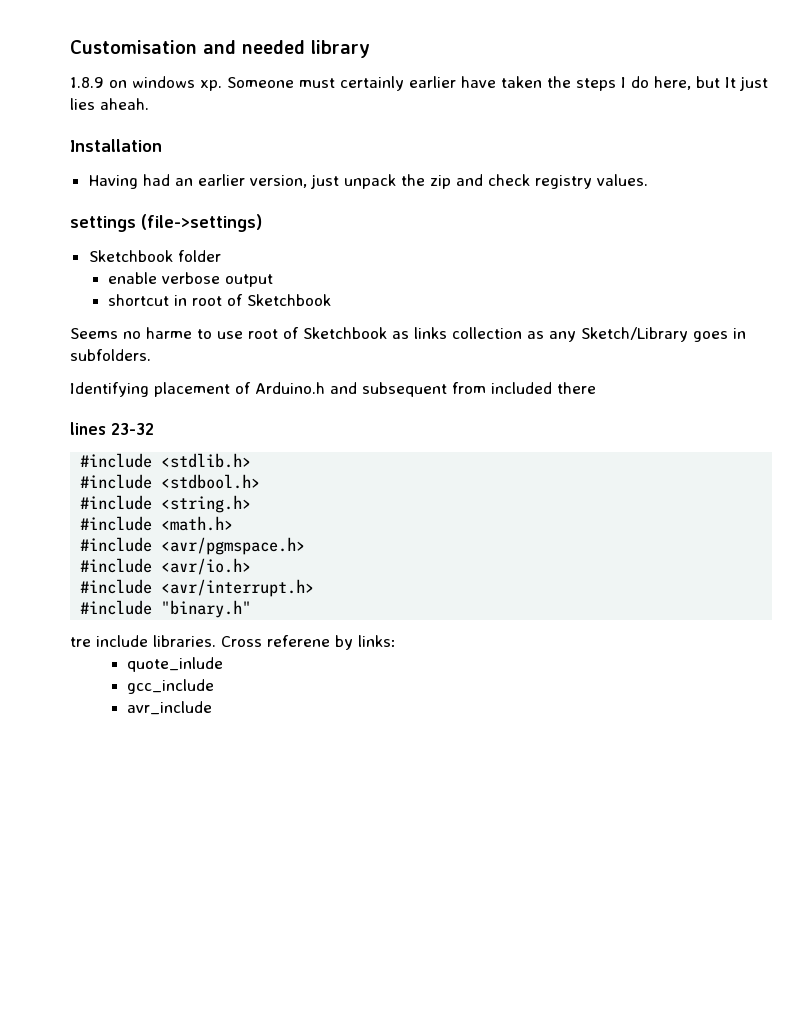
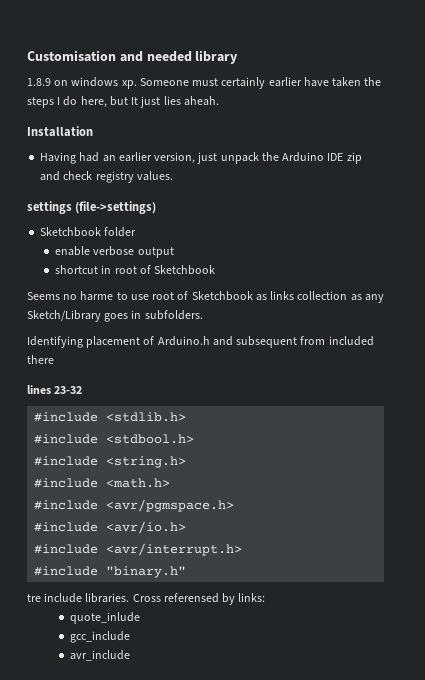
(425, 180) none -> [282,152,344,162] Arduino IDE
[267,635,330,647] referene -> [163,593,219,603] referensed

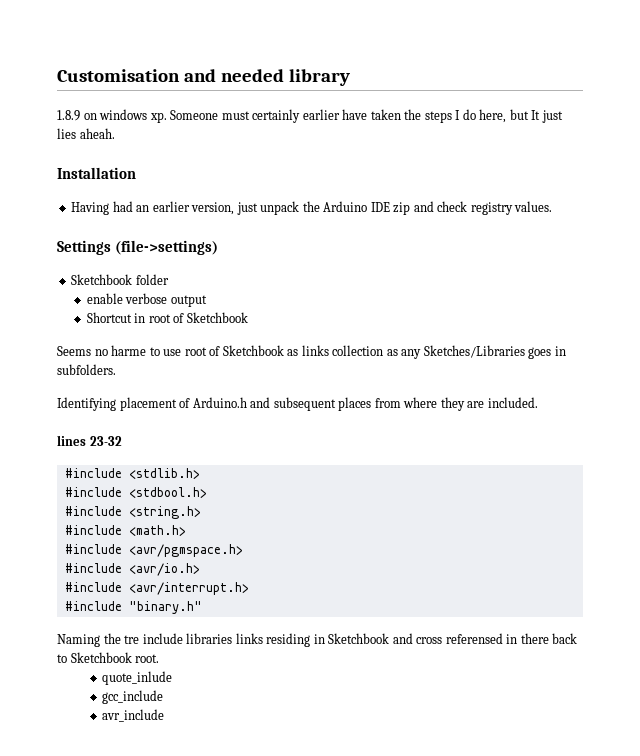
[27,201,72,214] settings -> [57,240,111,255] Settings
[55,265,99,274] shortcut -> [86,312,132,323] Shortcut
[27,310,101,322] Sketch/Library -> [423,345,525,358] Sketches/Libraries
[300,336,374,346] [27,355,54,364] from included there -> [338,397,538,411] places from where they are included.
[27,593,266,605] tre include libraries. Cross referensed by links: -> [57,633,578,647] [57,652,160,663] Naming the tre include libraries links residing in Sketchbook and cross referensed in there back to Sketchbook root.

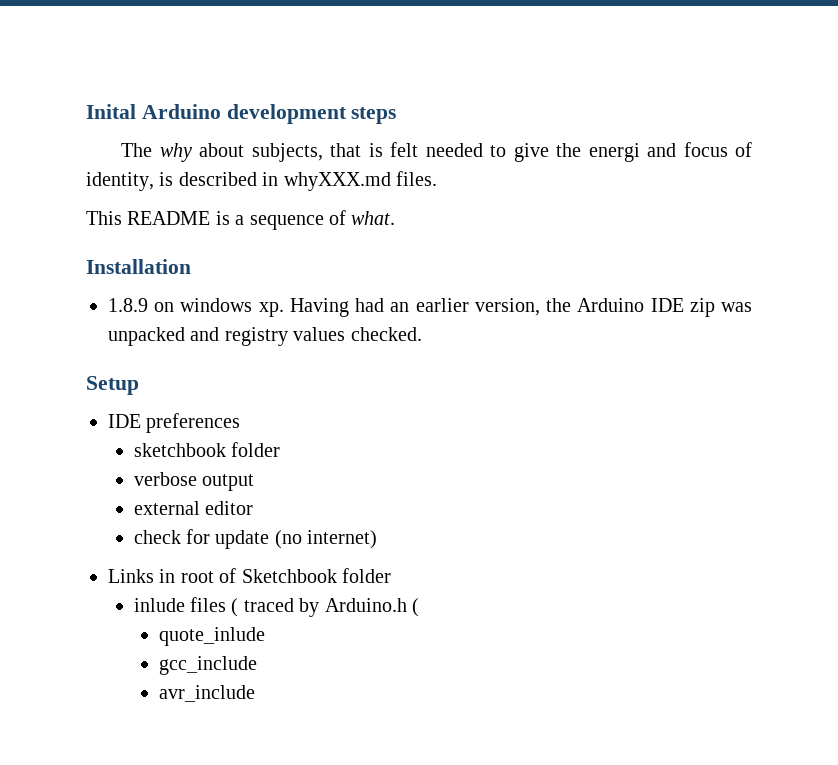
[57,69,350,86] [57,109,563,123] [57,128,115,139] [57,167,136,179] Customisation and needed library // 1.8.9 on windows xp. Someone must certainly earlier have taken the steps I do here, but It just lies aheah. // Installation // -> [86,104,397,124] [121,142,752,162] [86,171,437,191] [86,210,396,230] [86,259,191,274] [108,298,284,317] Inital Arduino development steps // The why about subjects, that is felt needed to give the energi and focus of identity, is described in whyXXX.md files. // This README is a sequence of what. // Installation // 1.8.9 on windows xp.
[236,201,300,215] just unpack -> (540, 307) none
[413,201,553,215] [57,240,218,255] [71,274,169,285] [86,293,123,304] and check registry values. // Settings (file->settings) // Sketchbook folder // enable -> [721,302,753,312] [108,327,422,346] [86,376,139,395] [108,413,241,433] [133,442,281,457] was unpacked and registry values checked. // Setup // IDE preferences // sketchbook folder //
[86,312,248,323] [57,345,566,359] [57,364,116,375] [57,397,538,411] [57,435,122,446] [64,468,200,479] [64,487,207,498] [64,506,201,519] [64,525,186,536] [64,544,243,557] [64,563,200,576] [64,582,249,595] [64,601,202,614] [57,633,578,647] [57,652,160,663] Shortcut in root of Sketchbook // Seems no harme to use root of Sketchbook as links collection as any Sketches/Libraries goes in subfolders. // Identifying placement of Arduino.h and subsequent places from where they are included. // lines 23-32 // #include <stdlib.h> // #include <stdbool.h> // #include <string.h> // #include <math.h> // #include <avr/pgmspace.h> // #include <avr/io.h> // #include <avr/interrupt.h> // #include "binary.h" // Naming the tre include libraries links residing in Sketchbook and cross referensed in there back to Sketchbook root. -> [133,501,254,515] [133,529,378,549] [108,568,391,583] [133,597,420,617] external editor // check for update (no internet) // Links in root of Sketchbook folder // inlude files ( traced by Arduino.h (

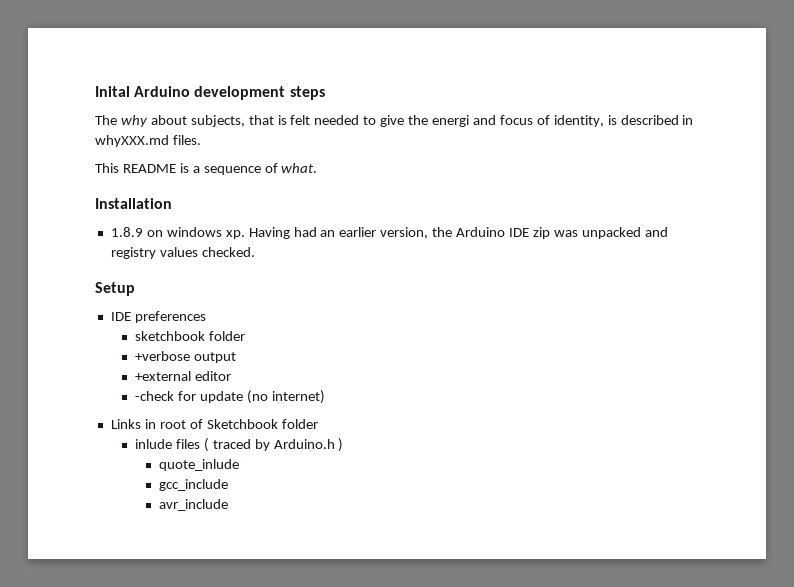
[133,472,197,486] verbose -> [134,351,190,361] +verbose
[133,501,200,515] external -> [134,371,191,381] +external
[133,530,181,544] check -> [134,391,174,401] -check
[412,598,420,617] ( -> [338,438,344,452] )

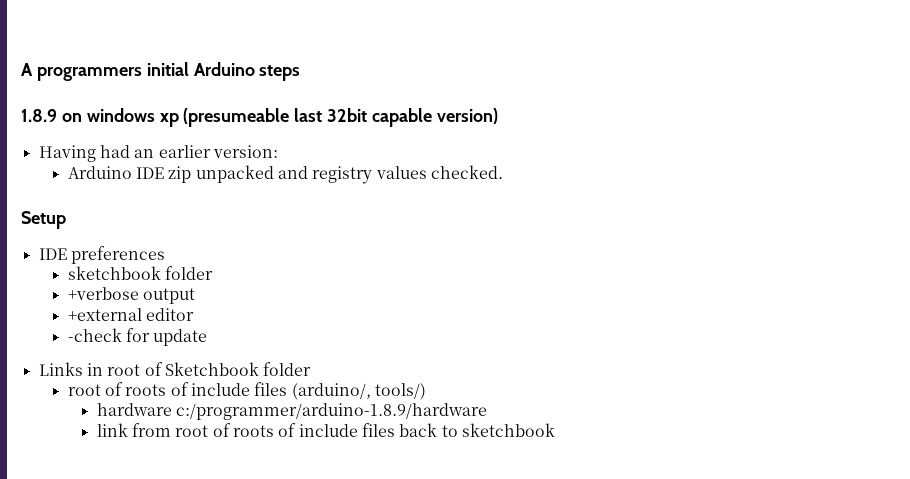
[95,86,325,100] [95,115,694,127] [95,135,201,147] [95,163,318,175] [95,198,172,209] [110,227,245,239] Inital Arduino development steps // The why about subjects, that is felt needed to give the energi and focus of identity, is described in whyXXX.md files. // This README is a sequence of what. // Installation // 1.8.9 on windows xp. -> [21,62,301,81] [21,108,498,127] A programmers initial Arduino steps // 1.8.9 on windows xp (presumeable last 32bit capable version) //
[380,227,453,239] version, the -> [212,145,278,158] version: //
[553,230,578,237] was -> (192, 174) none
[246,390,325,404] (no internet) -> (208, 337) none
[134,438,344,452] [158,459,239,471] [158,479,228,491] [158,499,228,511] inlude files ( traced by Arduino.h ) // quote_inlude // gcc_include // avr_include -> [67,382,426,400] [96,403,488,420] [96,423,555,437] root of roots of include files (arduino/, tools/) // hardware c:/programmer/arduino-1.8.9/hardware // link from root of roots of include files back to sketchbook

